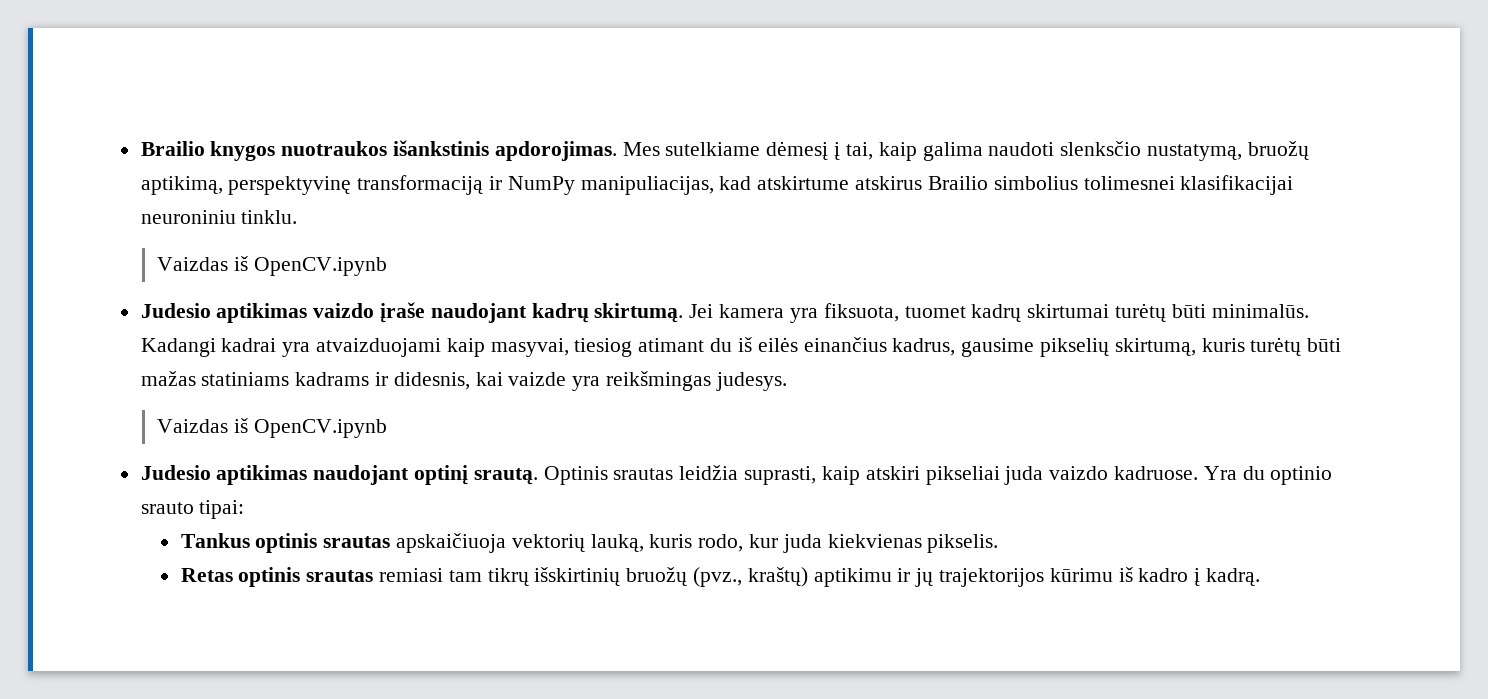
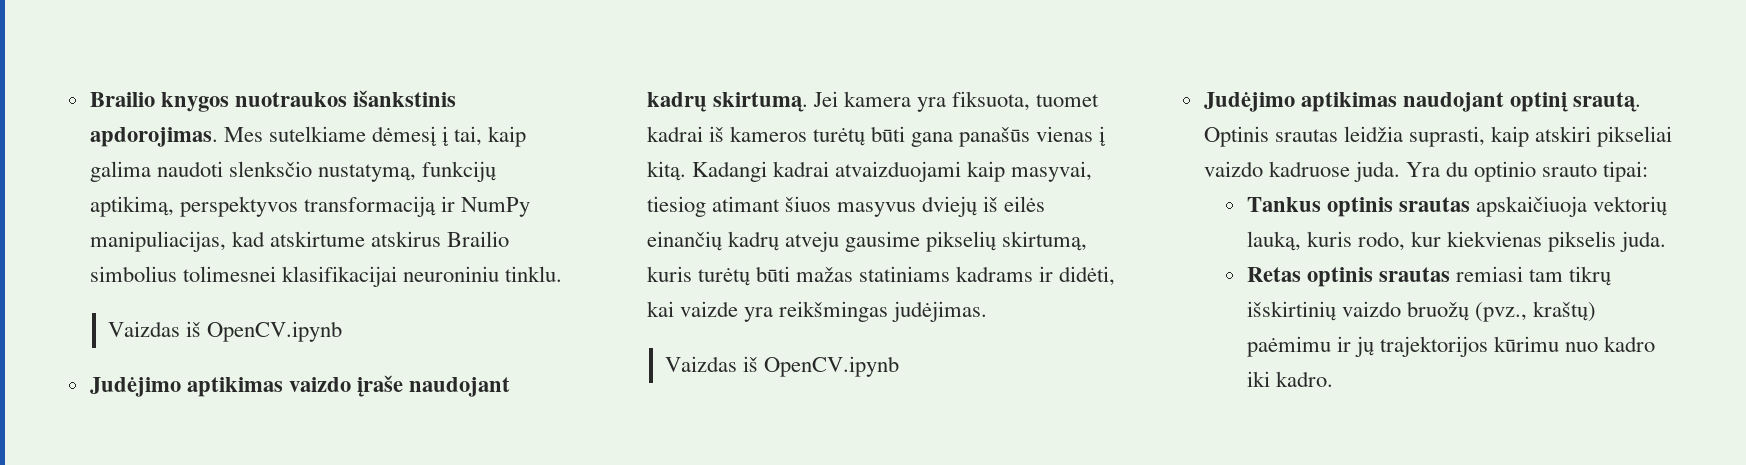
[1247,141,1309,160] [140,176,352,195] bruožų aptikimą, perspektyvinę -> [422,161,497,182] [89,196,298,217] funkcijų aptikimą, perspektyvos
[140,303,211,318] Judesio -> [89,377,181,397] Judėjimo
[971,303,1309,322] kadrų skirtumai turėtų būti minimalūs. -> [646,126,1107,147] [646,161,686,181] kadrai iš kameros turėtų būti gana panašūs vienas į kitą.
[282,342,311,357] yra -> (829, 169) none
[710,337,956,356] du iš eilės einančius kadrus, -> [784,196,1046,217] [646,231,839,252] šiuos masyvus dviejų iš eilės einančių kadrų atveju
[393,372,470,390] didesnis, -> [1059,266,1116,286] didėti,
[715,372,787,391] [156,418,387,438] [140,465,211,480] judesys. // Vaizdas iš OpenCV.ipynb // Judesio -> [892,301,988,322] [664,356,900,377] [1203,92,1295,112] judėjimas. // Vaizdas iš OpenCV.ipynb // Judėjimo
[1004,466,1198,485] juda vaizdo kadruose. -> [1203,161,1400,182] vaizdo kadruose juda.
[782,534,999,553] juda kiekvienas pikselis. -> [1447,231,1667,252] kiekvienas pikselis juda.
(621, 576) none -> [1341,301,1401,317] vaizdo
[813,568,892,587] aptikimu -> [1246,336,1331,357] paėmimu
[1118,567,1261,586] iš kadro į kadrą. -> [1565,336,1656,352] [1246,371,1333,387] nuo kadro iki kadro.

